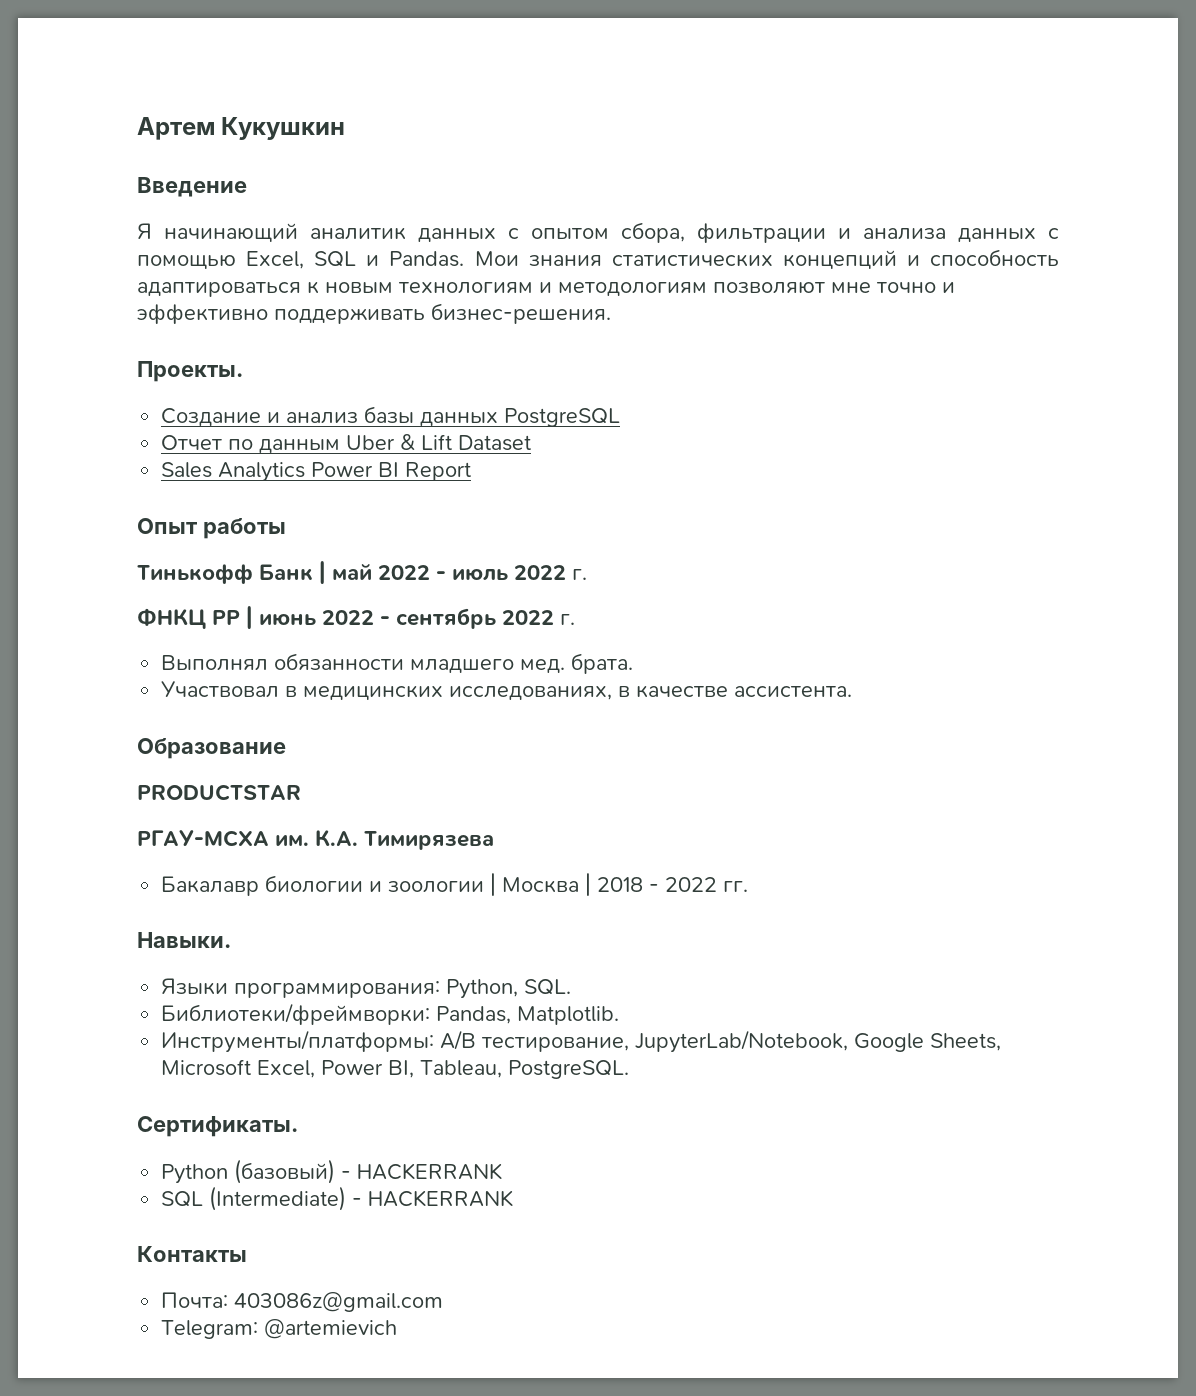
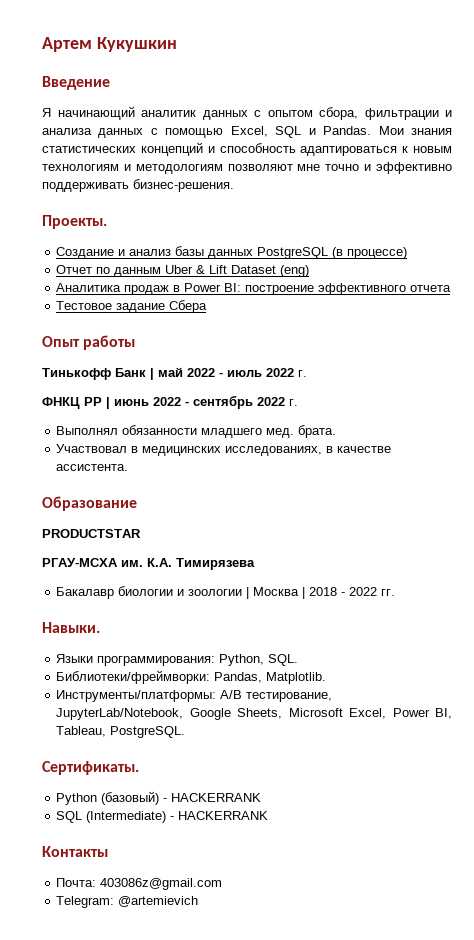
(621, 417) none -> [332,247,408,259] (в процессе)
[161,462,472,482] // Sales Analytics Power BI Report -> [280,265,310,277] [56,283,452,295] [56,300,208,313] (eng) // Аналитика продаж в Power BI: построение эффективного отчета // Тестовое задание Сбера

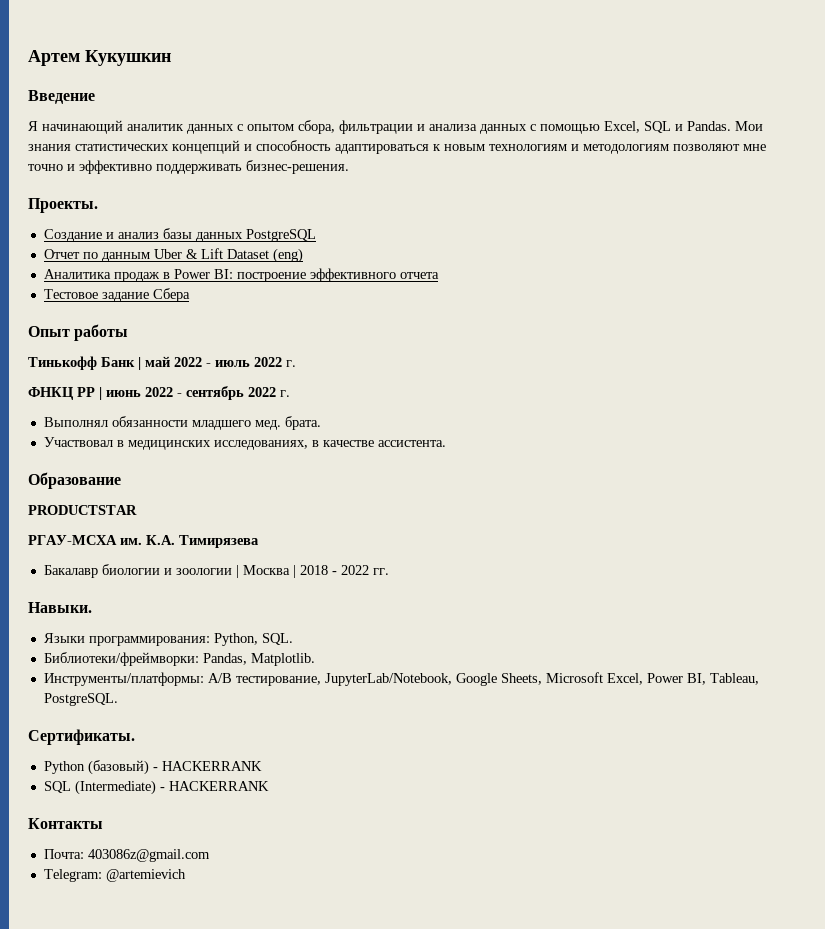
[332,247,408,259] (в процессе) -> (316, 235) none

